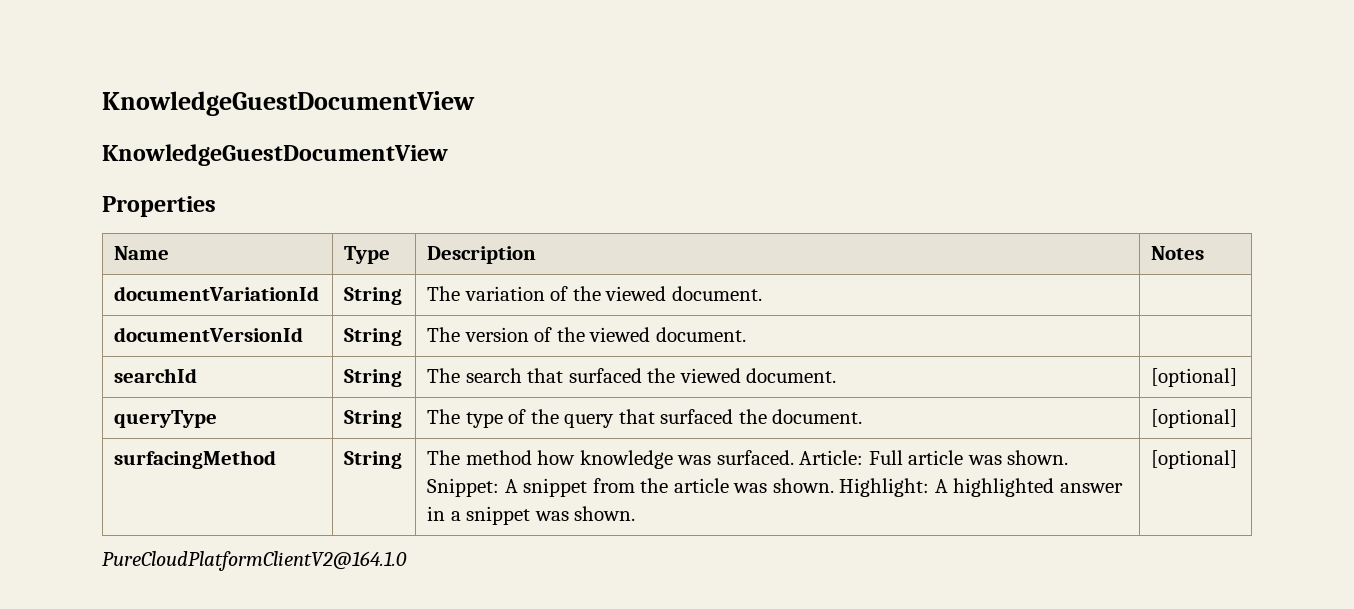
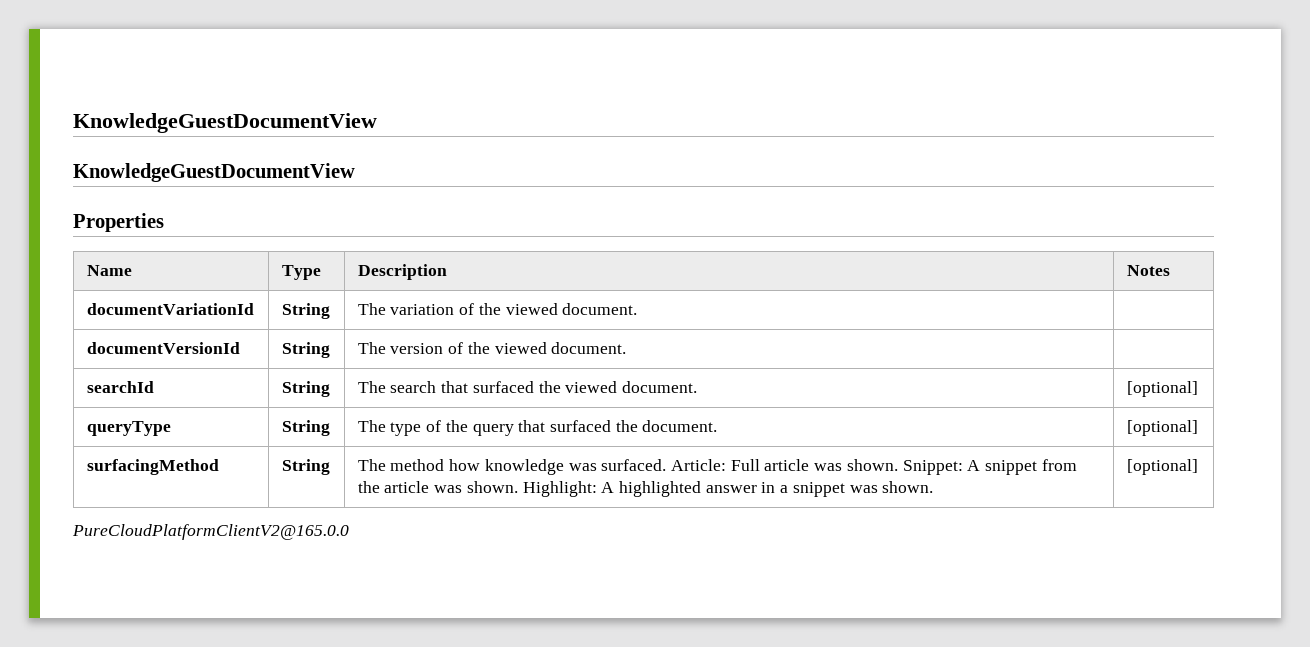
[102,551,407,571] PureCloudPlatformClientV2@164.1.0 -> [72,524,349,540] PureCloudPlatformClientV2@165.0.0

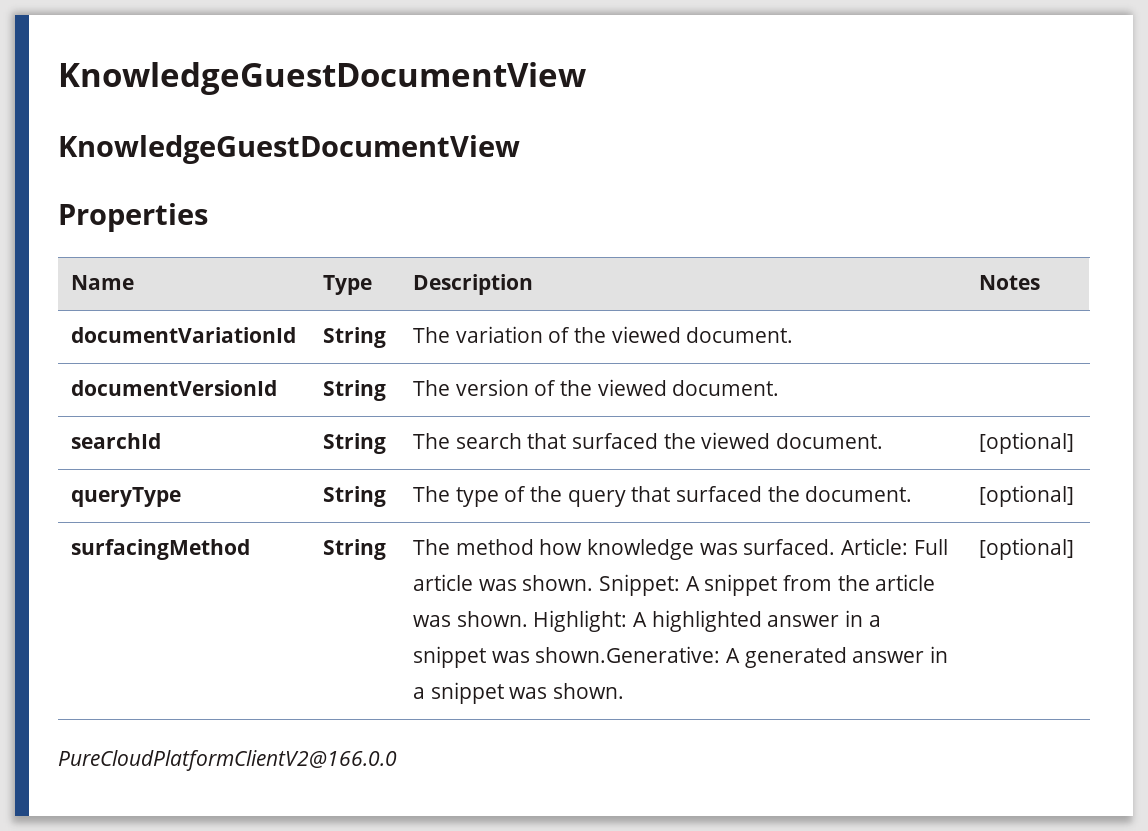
(878, 489) none -> [535,646,949,668] [413,682,548,704] shown.Generative: A generated answer in a snippet was
[72,524,349,540] PureCloudPlatformClientV2@165.0.0 -> [58,750,397,771] PureCloudPlatformClientV2@166.0.0

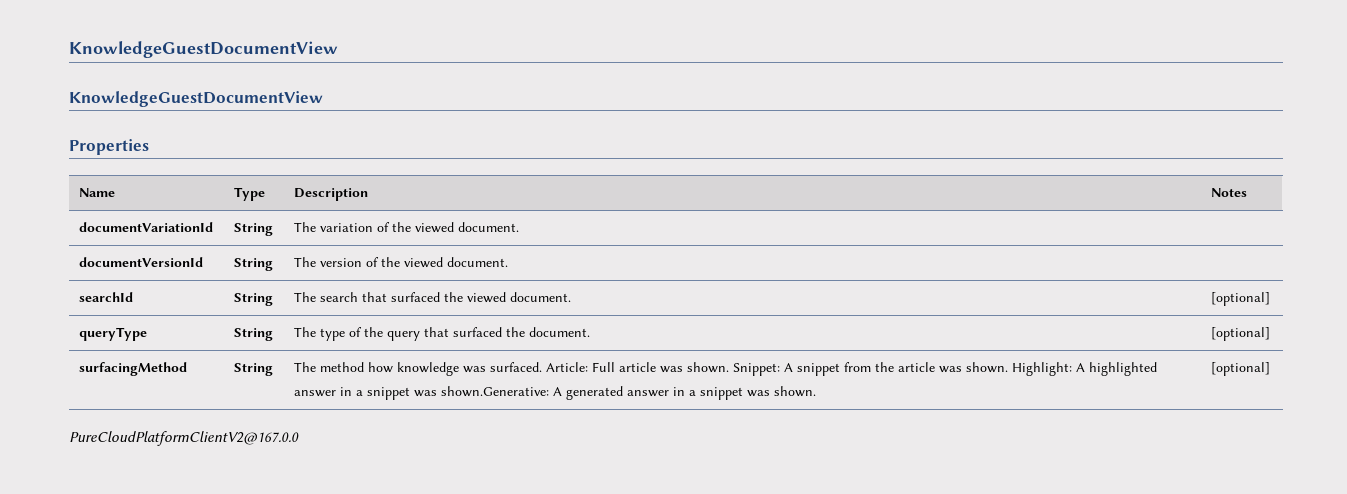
[58,750,397,771] PureCloudPlatformClientV2@166.0.0 -> [69,431,299,446] PureCloudPlatformClientV2@167.0.0

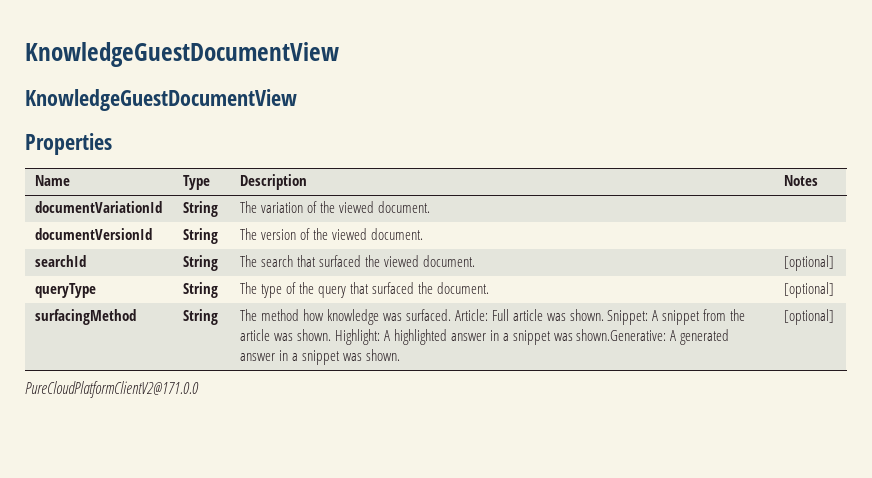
[69,431,299,446] PureCloudPlatformClientV2@167.0.0 -> [25,381,199,398] PureCloudPlatformClientV2@171.0.0

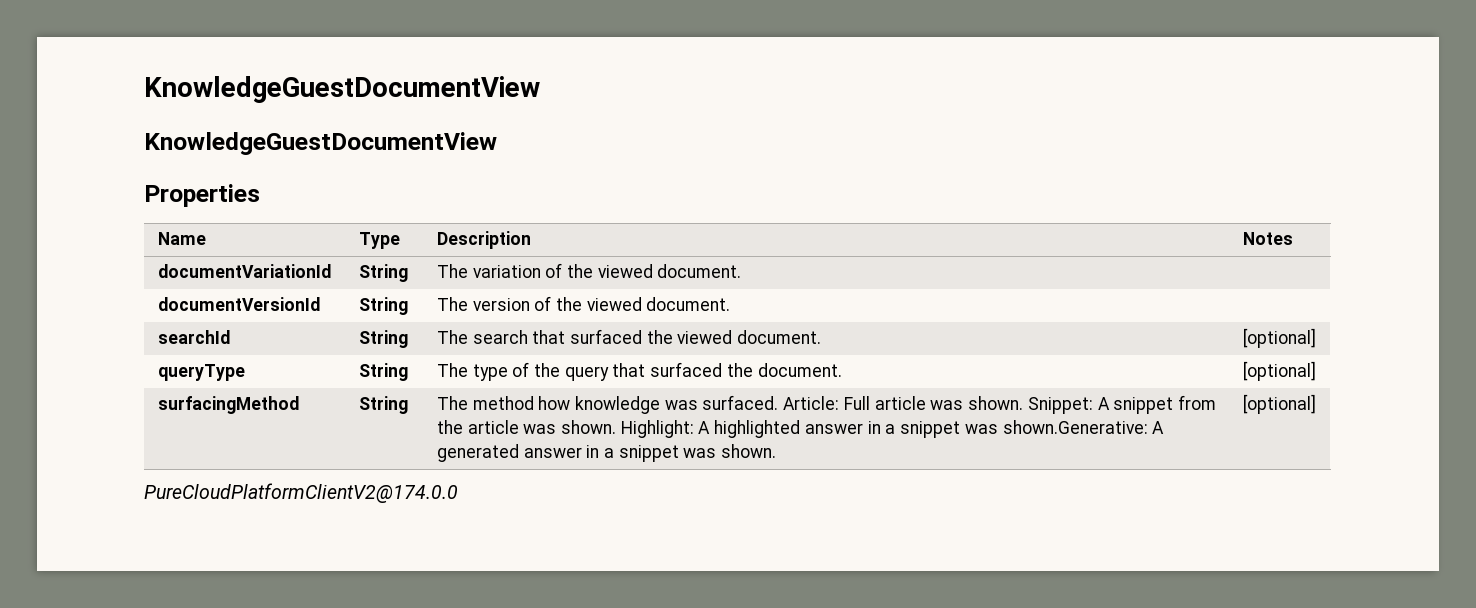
[25,381,199,398] PureCloudPlatformClientV2@171.0.0 -> [144,483,458,503] PureCloudPlatformClientV2@174.0.0

